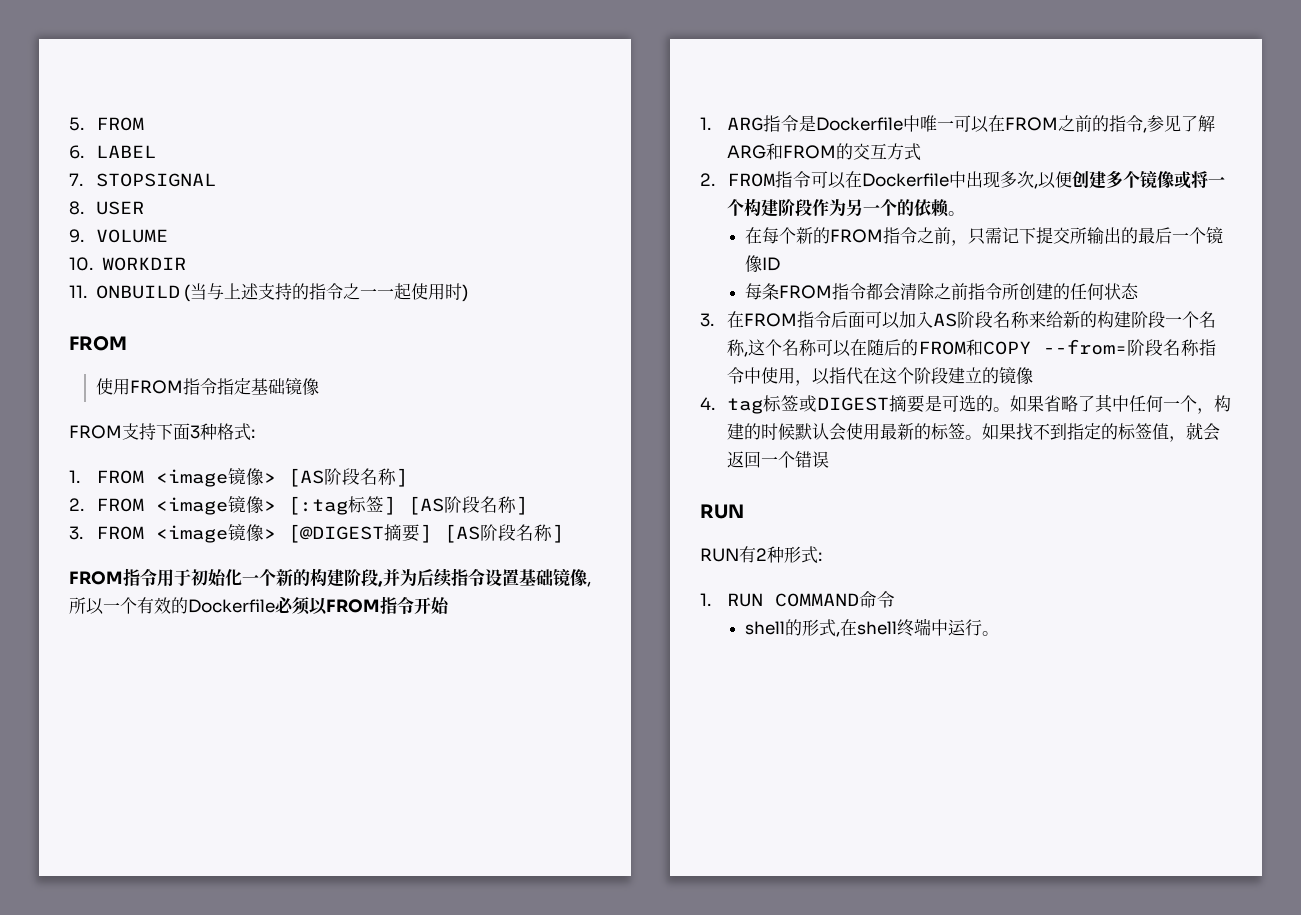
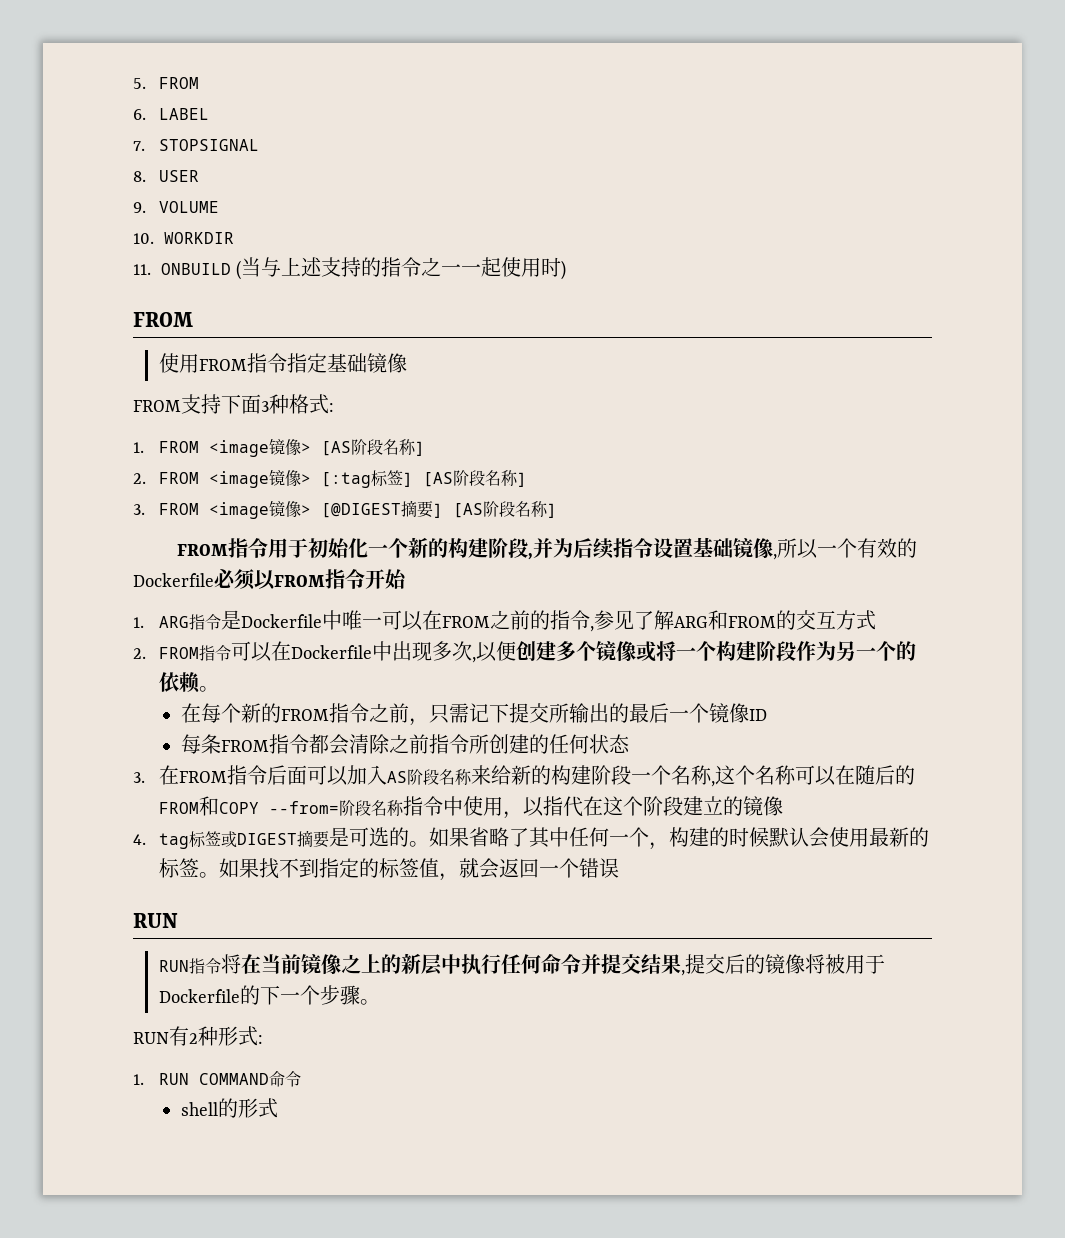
(744, 511) none -> [159,953,886,976] [159,985,381,1005] // RUN指令将在当前镜像之上的新层中执行任何命令并提交结果,提交后的镜像将被用于Dockerfile的下一个步骤。
[836,618,1000,637] ,在shell终端中运行。 -> (279, 1108) none

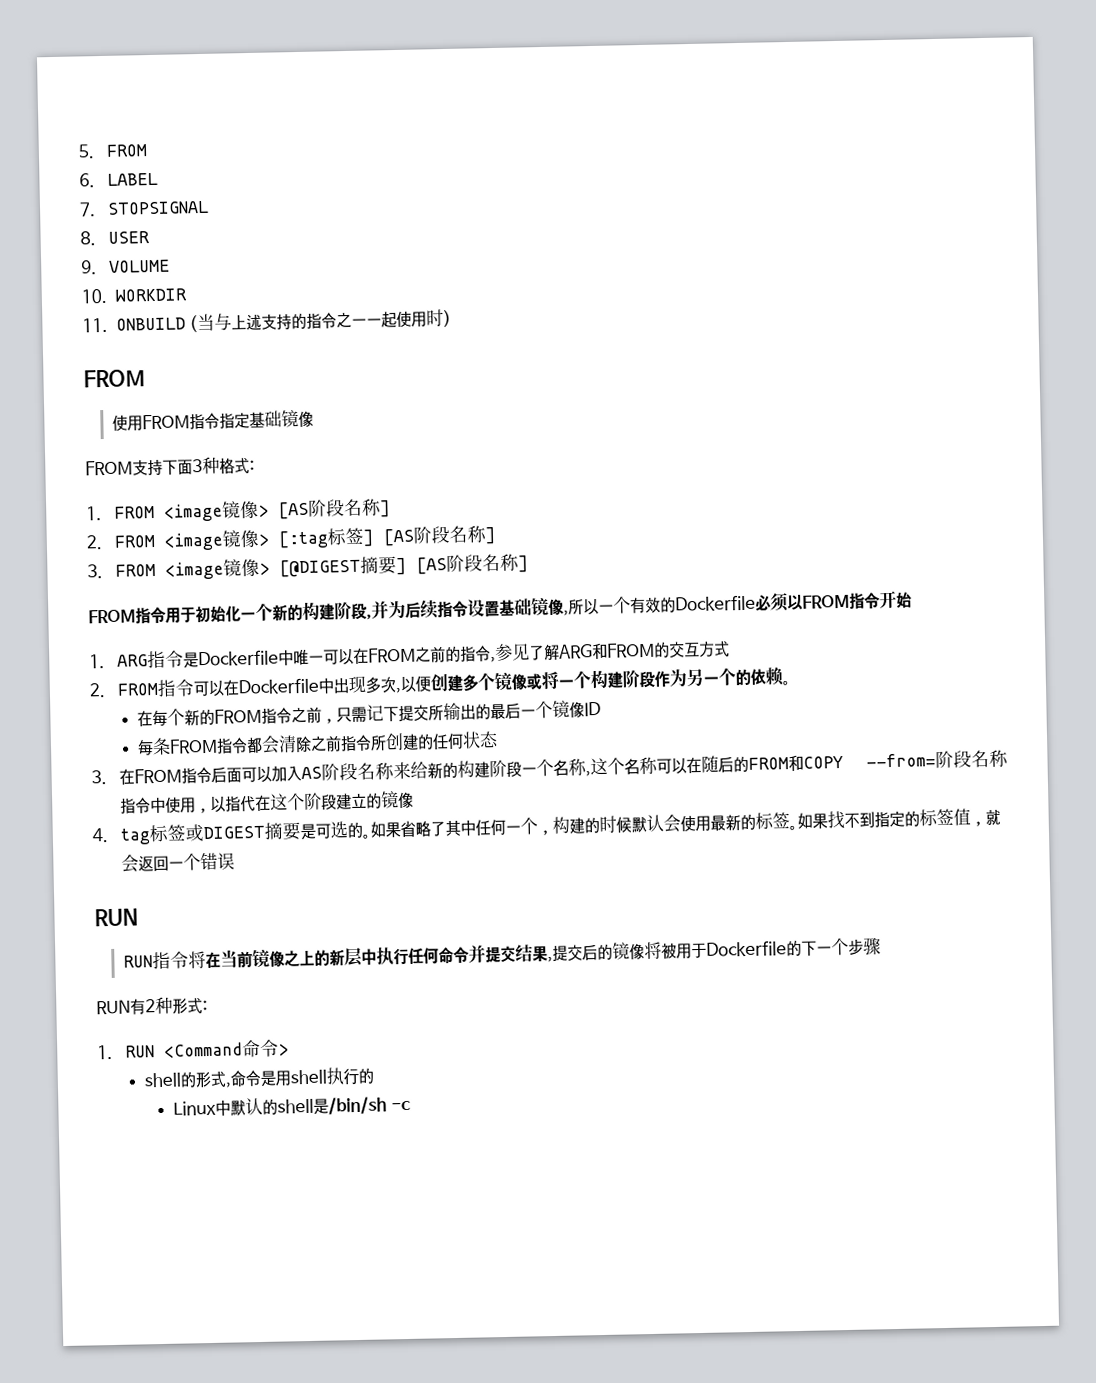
[360,999,381,1005] 。 -> (882, 946) none
[199,1071,302,1087] COMMAND命令 -> [164,1039,290,1058] <Command命令>
(279, 1108) none -> [224,1067,374,1088] [173,1096,411,1116] ,命令是用shell执行的 // Linux中默认的shell是/bin/sh -c

